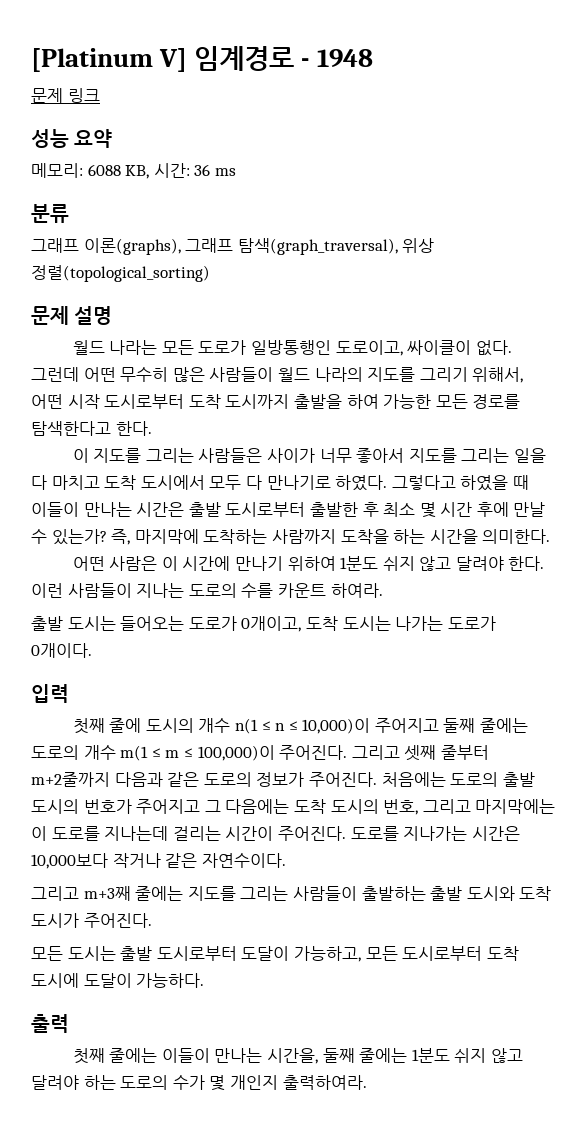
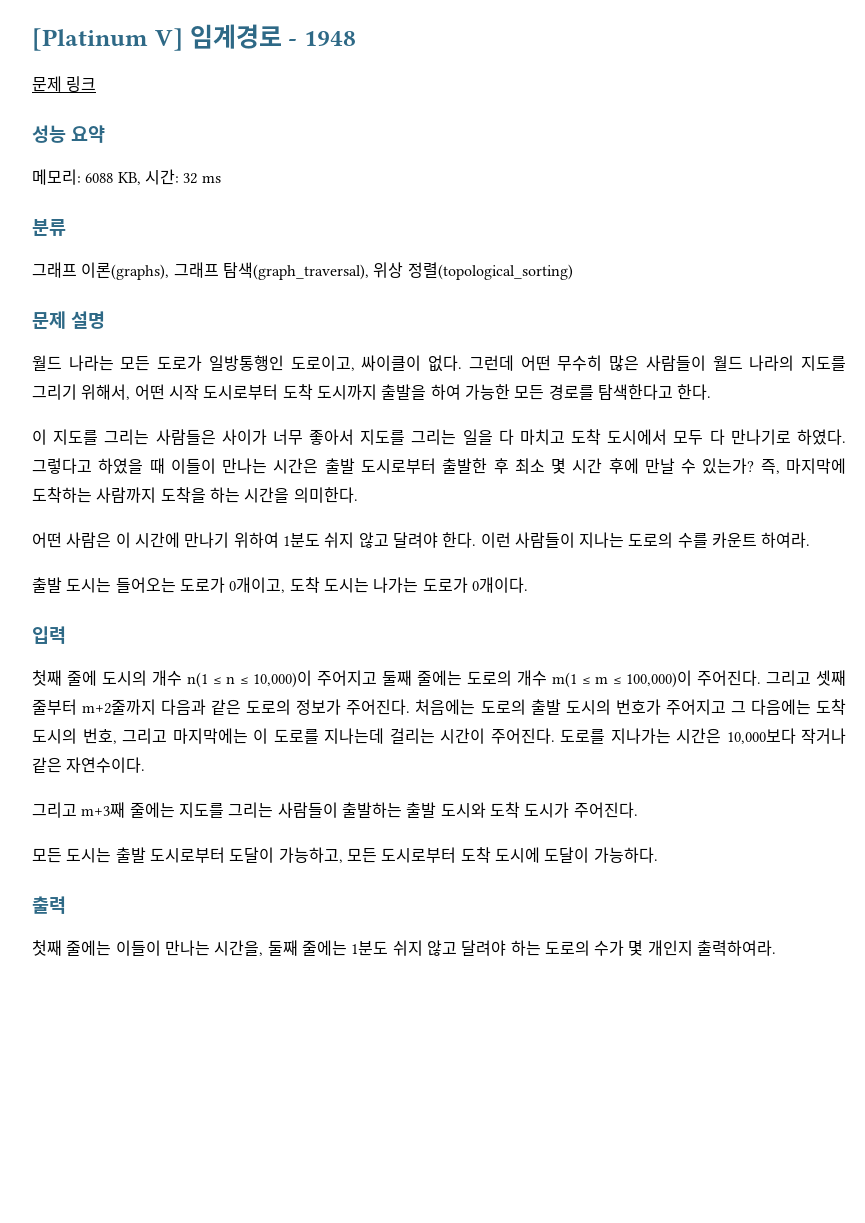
[194,164,211,176] 36 -> [183,173,198,184] 32

